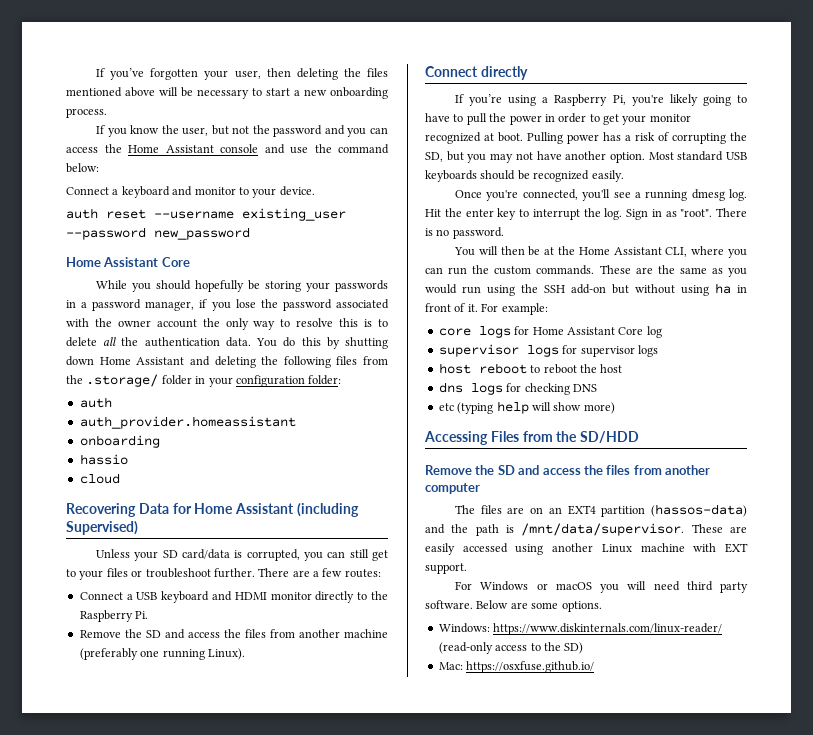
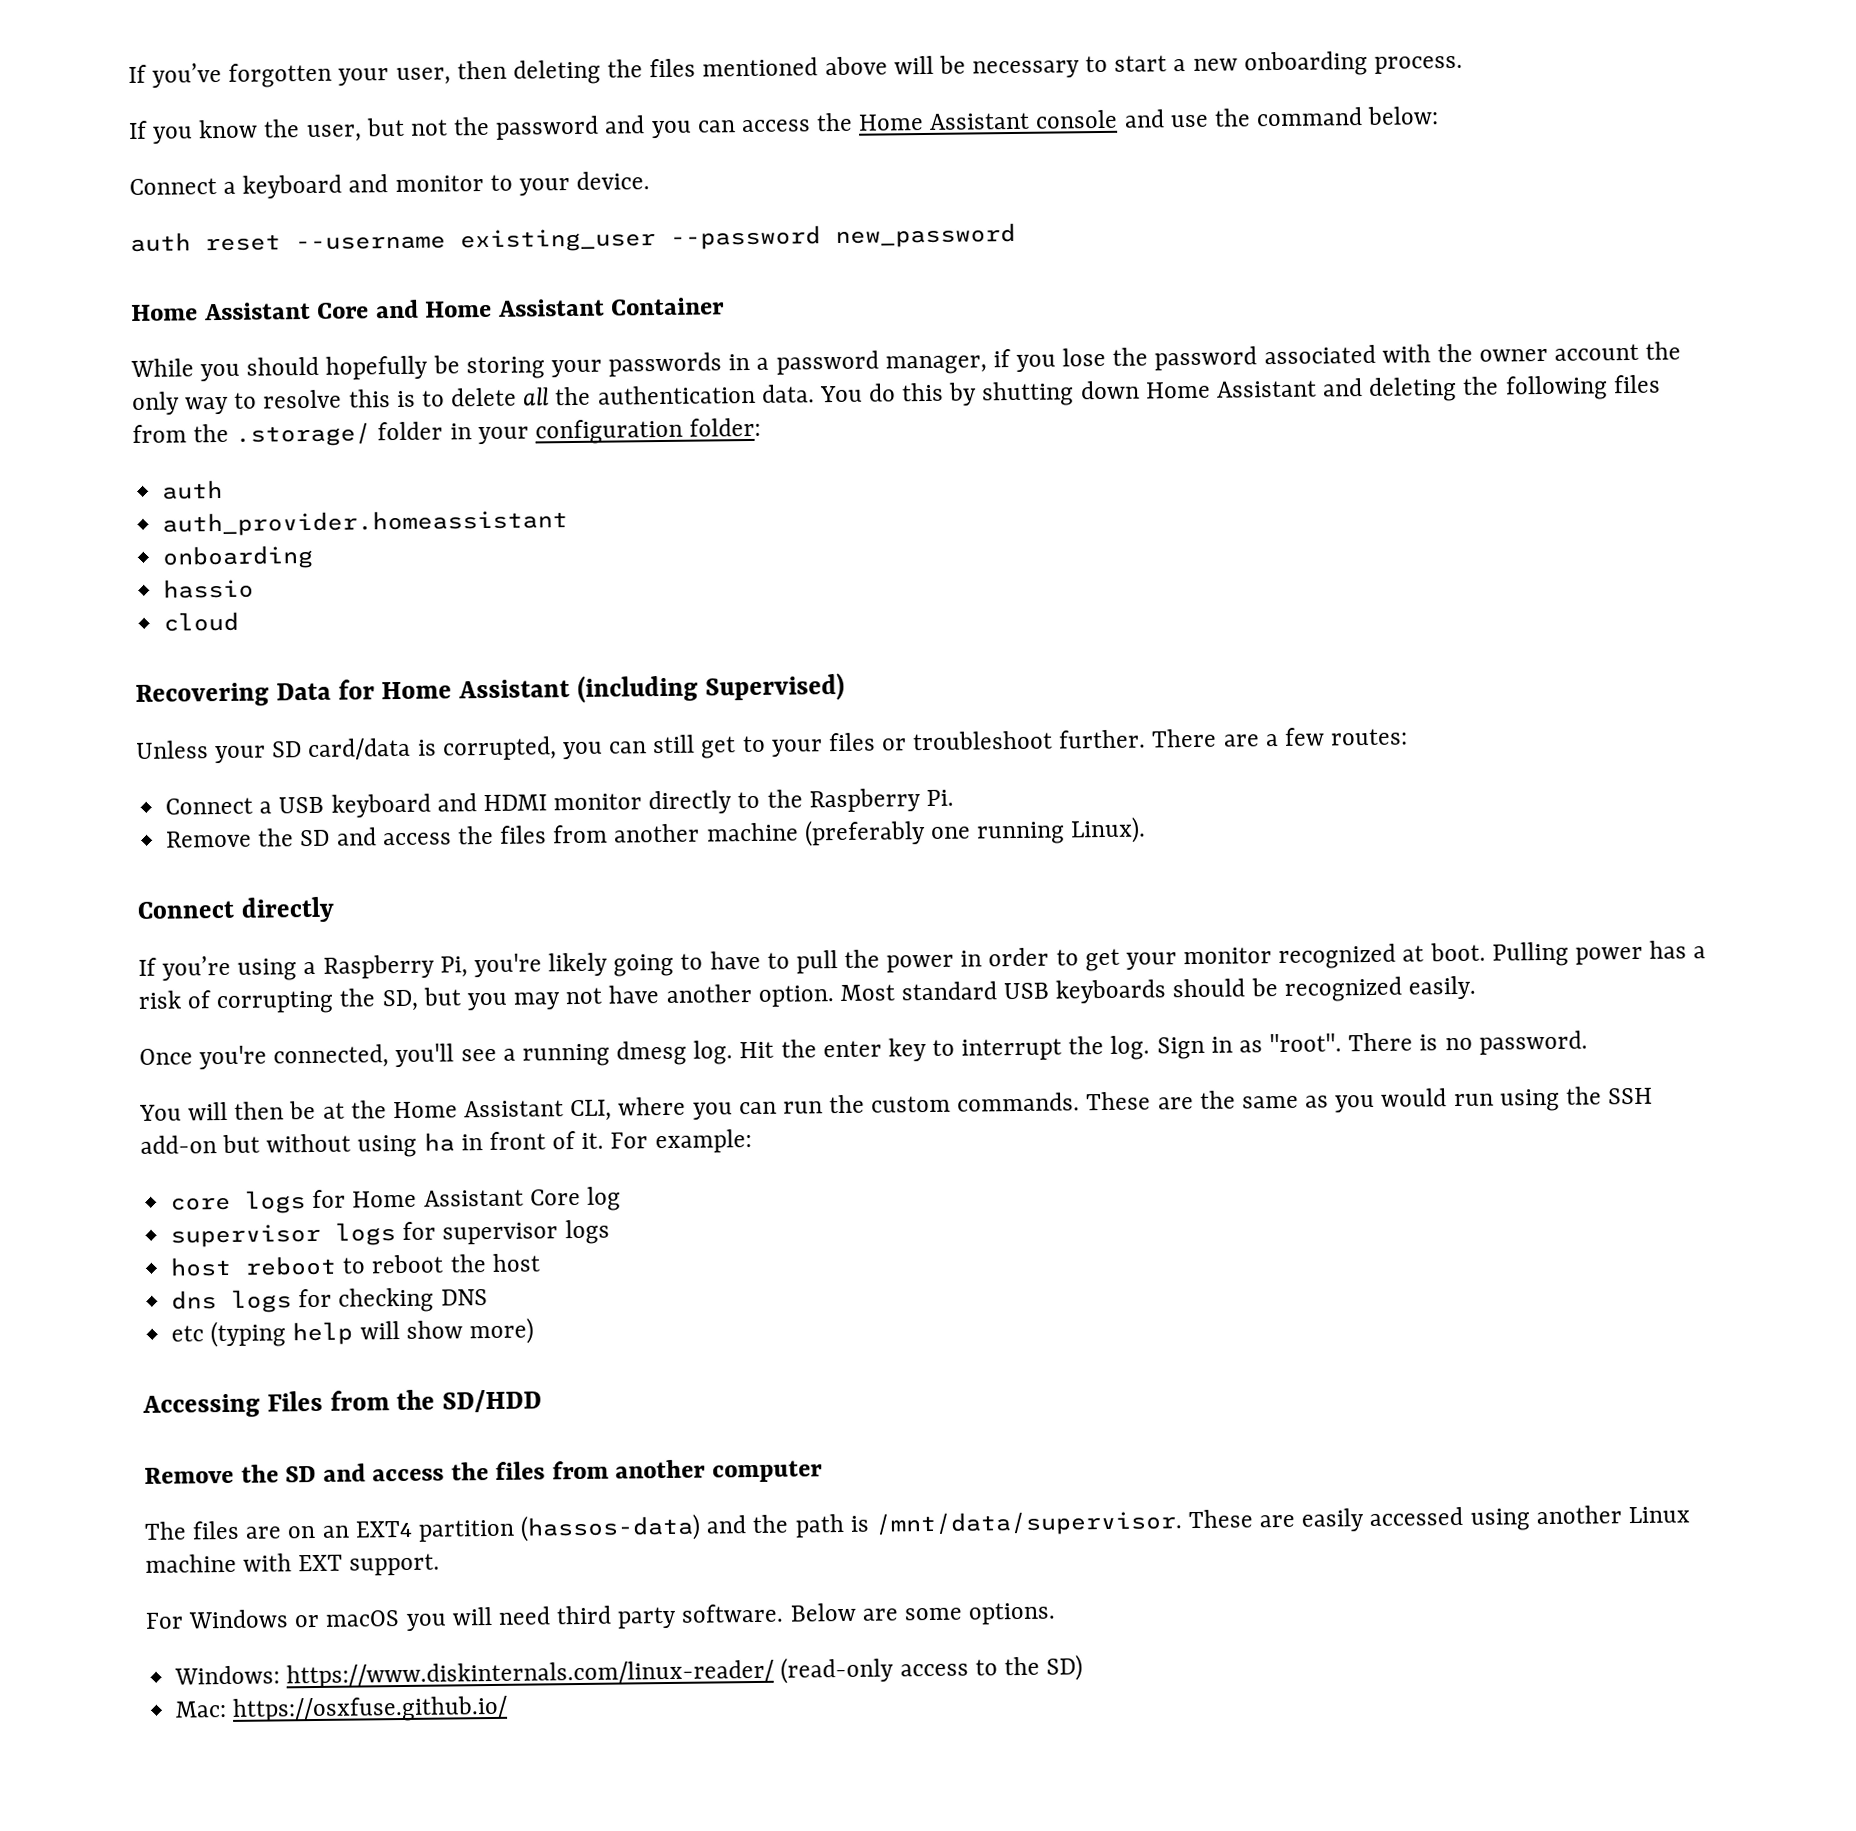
(190, 262) none -> [374,297,726,319] and Home Assistant Container

